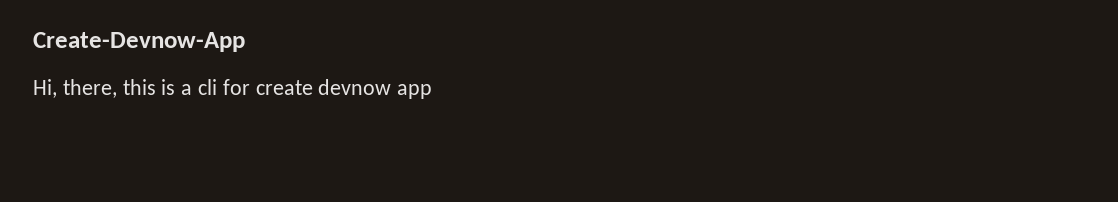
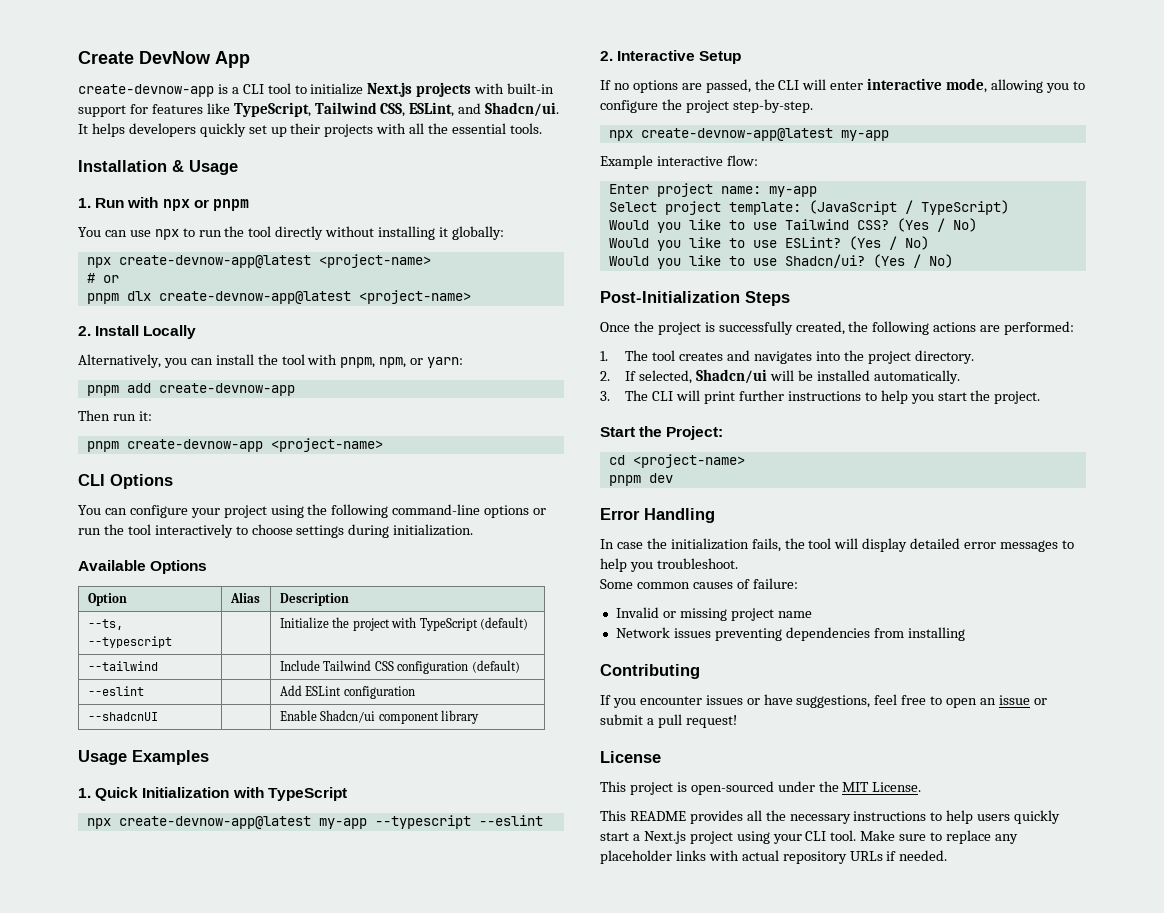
[33,32,245,52] [33,79,433,99] Create-Devnow-App // Hi, there, this is a cli for create devnow app -> [78,51,250,68] [78,82,555,97] [78,102,560,117] [78,123,542,137] [78,160,238,175] [78,197,249,211] [78,226,504,240] [86,254,431,268] [86,273,119,283] [86,290,471,304] [78,325,197,339] [78,354,464,368] [86,383,295,396] [78,410,152,421] [86,438,383,452] [78,474,173,489] [78,504,547,518] [78,524,474,538] [78,560,208,574] [87,593,127,606] [229,592,260,603] [279,593,349,606] [87,619,123,630] [87,636,172,648] [279,617,529,631] [87,661,158,671] [279,660,520,674] [87,686,144,696] [279,685,415,699] [87,712,158,721] [279,710,480,724] [78,750,209,765] [78,787,347,801] [86,815,543,829] [600,50,742,64] [600,78,1085,93] [600,99,813,113] [608,128,889,141] [600,155,758,169] [608,183,817,197] [608,200,1009,215] [608,218,977,233] [608,236,929,251] [608,254,953,269] [600,291,790,306] [600,321,1075,335] [600,350,974,364] [600,369,960,384] [600,390,1041,404] [600,426,724,440] [608,454,745,468] [608,473,673,486] [600,508,715,523] [600,538,1074,552] [600,558,738,572] [600,578,798,589] [615,607,812,621] [615,627,965,641] [600,664,700,679] [600,694,1047,708] [600,714,737,728] [600,751,661,763] [600,781,922,795] [600,810,1061,824] [600,830,1018,844] [600,850,948,864] Create DevNow App // create-devnow-app is a CLI tool to initialize Next.js projects with built-in support for features like TypeScript, Tailwind CSS, ESLint, and Shadcn/ui. It helps developers quickly set up their projects with all the essential tools. // Installation & Usage // 1. Run with npx or pnpm // You can use npx to run the tool directly without installing it globally: // npx create-devnow-app@latest <project-name> // # or // pnpm dlx create-devnow-app@latest <project-name> // 2. Install Locally // Alternatively, you can install the tool with pnpm, npm, or yarn: // pnpm add create-devnow-app // Then run it: // pnpm create-devnow-app <project-name> // CLI Options // You can configure your project using the following command-line options or run the tool interactively to choose settings during initialization. // Available Options // Option | Alias | Description // --ts, --typescript | | Initialize the project with TypeScript (default) // --tailwind | | Include Tailwind CSS configuration (default) // --eslint | | Add ESLint configuration // --shadcnUI | | Enable Shadcn/ui component library // Usage Examples // 1. Quick Initialization with TypeScript // npx create-devnow-app@latest my-app --typescript --eslint // 2. Interactive Setup // If no options are passed, the CLI will enter interactive mode, allowing you to configure the project step-by-step. // npx create-devnow-app@latest my-app // Example interactive flow: // Enter project name: my-app // Select project template: (JavaScript / TypeScript) // Would you like to use Tailwind CSS? (Yes / No) // Would you like to use ESLint? (Yes / No) // Would you like to use Shadcn/ui? (Yes / No) // Post-Initialization Steps // Once the project is successfully created, the following actions are performed: // 1. The tool creates and navigates into the project directory. // 2. If selected, Shadcn/ui will be installed automatically. // 3. The CLI will print further instructions to help you start the project. // Start the Project: // cd <project-name> // pnpm dev // Error Handling // In case the initialization fails, the tool will display detailed error messages to help you troubleshoot. // Some common causes of failure: // Invalid or missing project name // Network issues preventing dependencies from installing // Contributing // If you encounter issues or have suggestions, feel free to open an issue or submit a pull request! // License // This project is open-sourced under the MIT License. // This README provides all the necessary instructions to help users quickly start a Next.js project using your CLI tool. Make sure to replace any placeholder links with actual repository URLs if needed.

